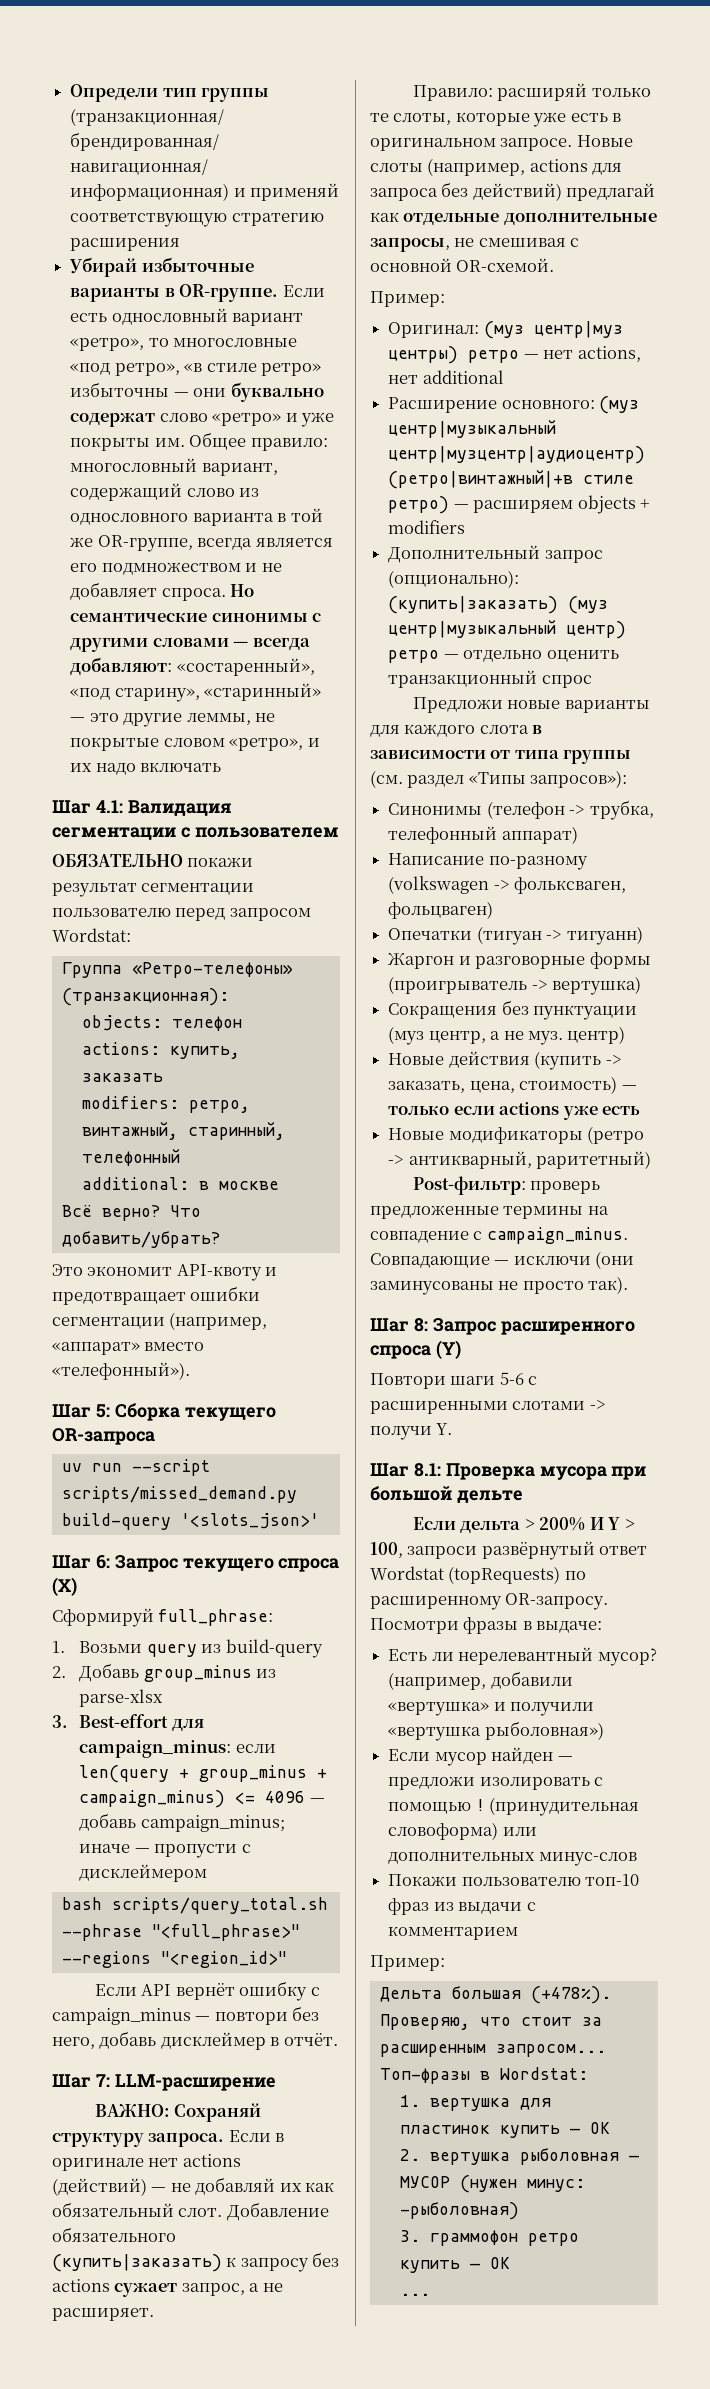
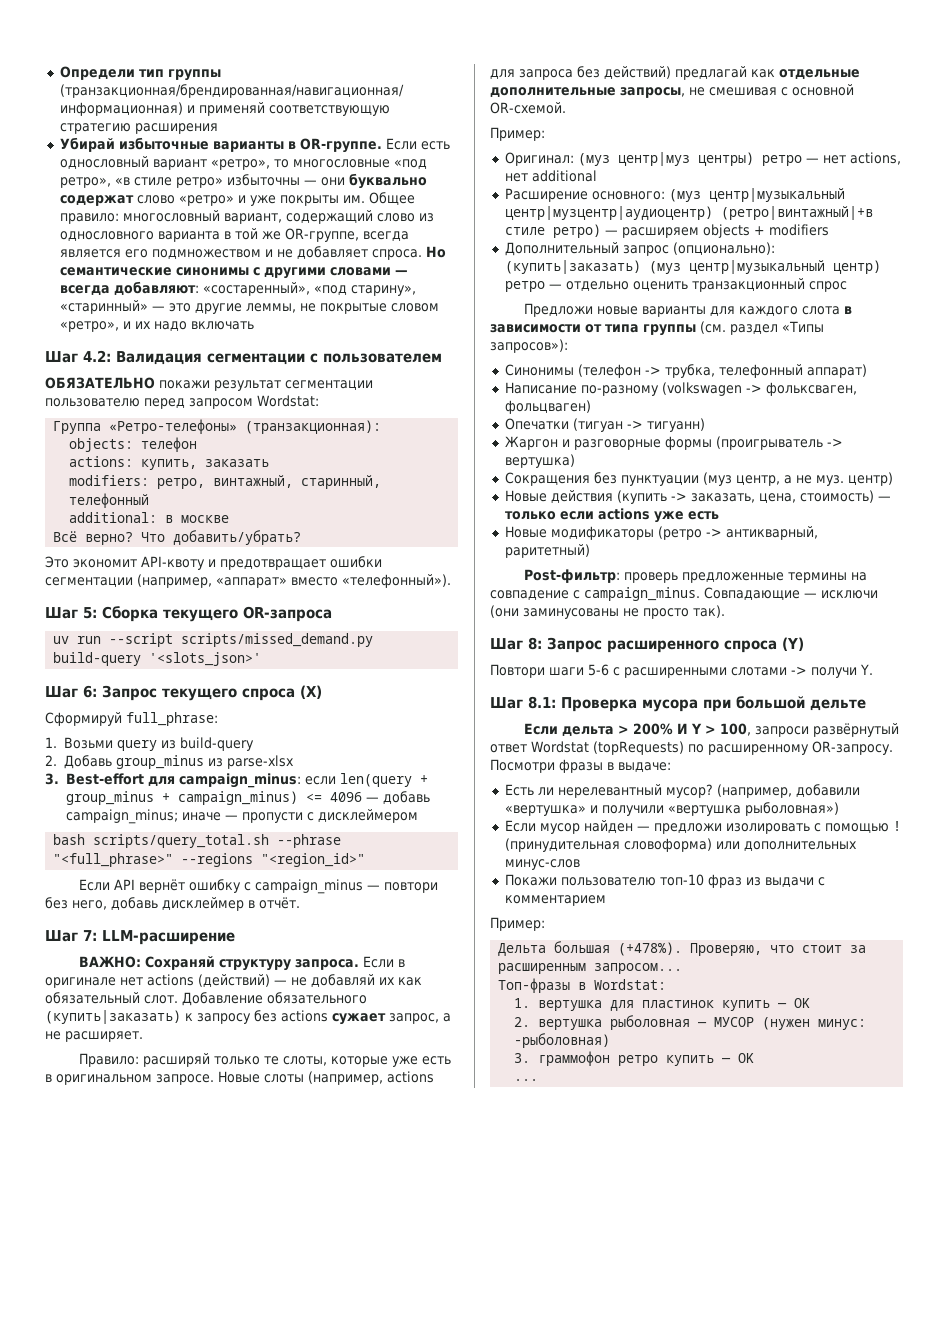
[95,800,123,813] 4.1: -> [83,350,111,362] 4.2:

